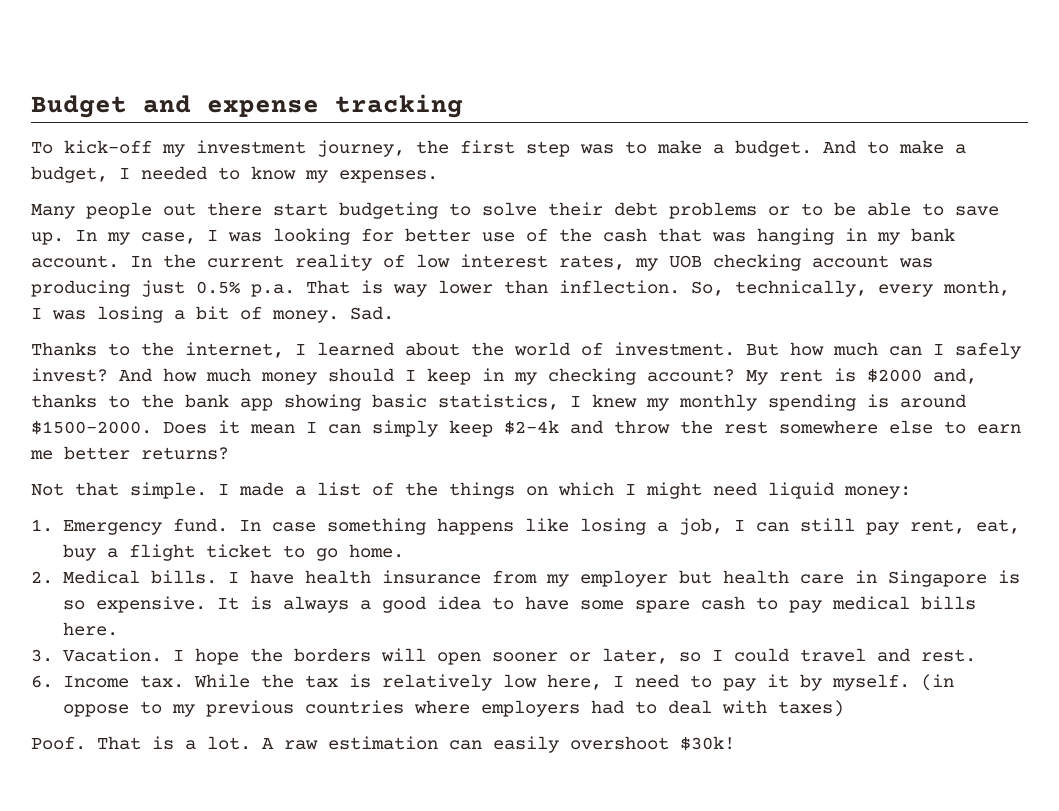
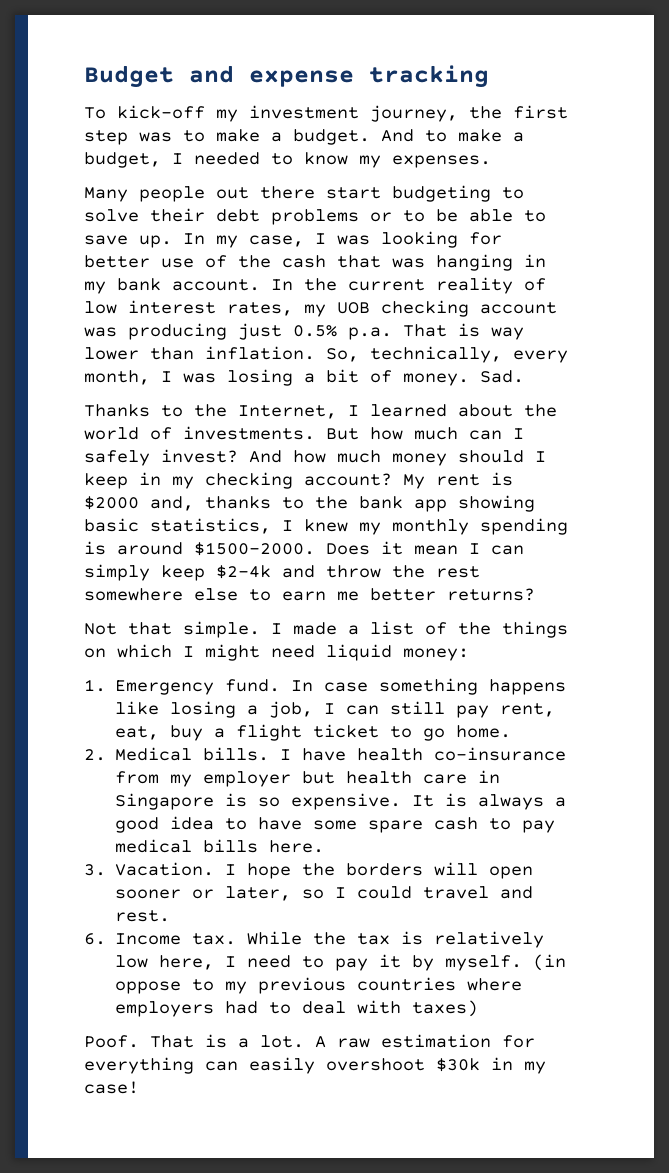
[559,280,680,294] inflection. -> [205,346,315,360] inflation.
[185,342,284,358] internet, -> [238,405,337,419] Internet,
[614,342,735,356] investment. -> [183,426,315,440] investments.
[381,570,481,584] insurance -> [434,747,567,761] co-insurance
(438, 743) none -> [502,1035,535,1048] [84,1057,194,1074] for everything
[680,736,735,751] $30k! -> [436,1057,546,1074] [84,1081,139,1094] $30k in my case!

